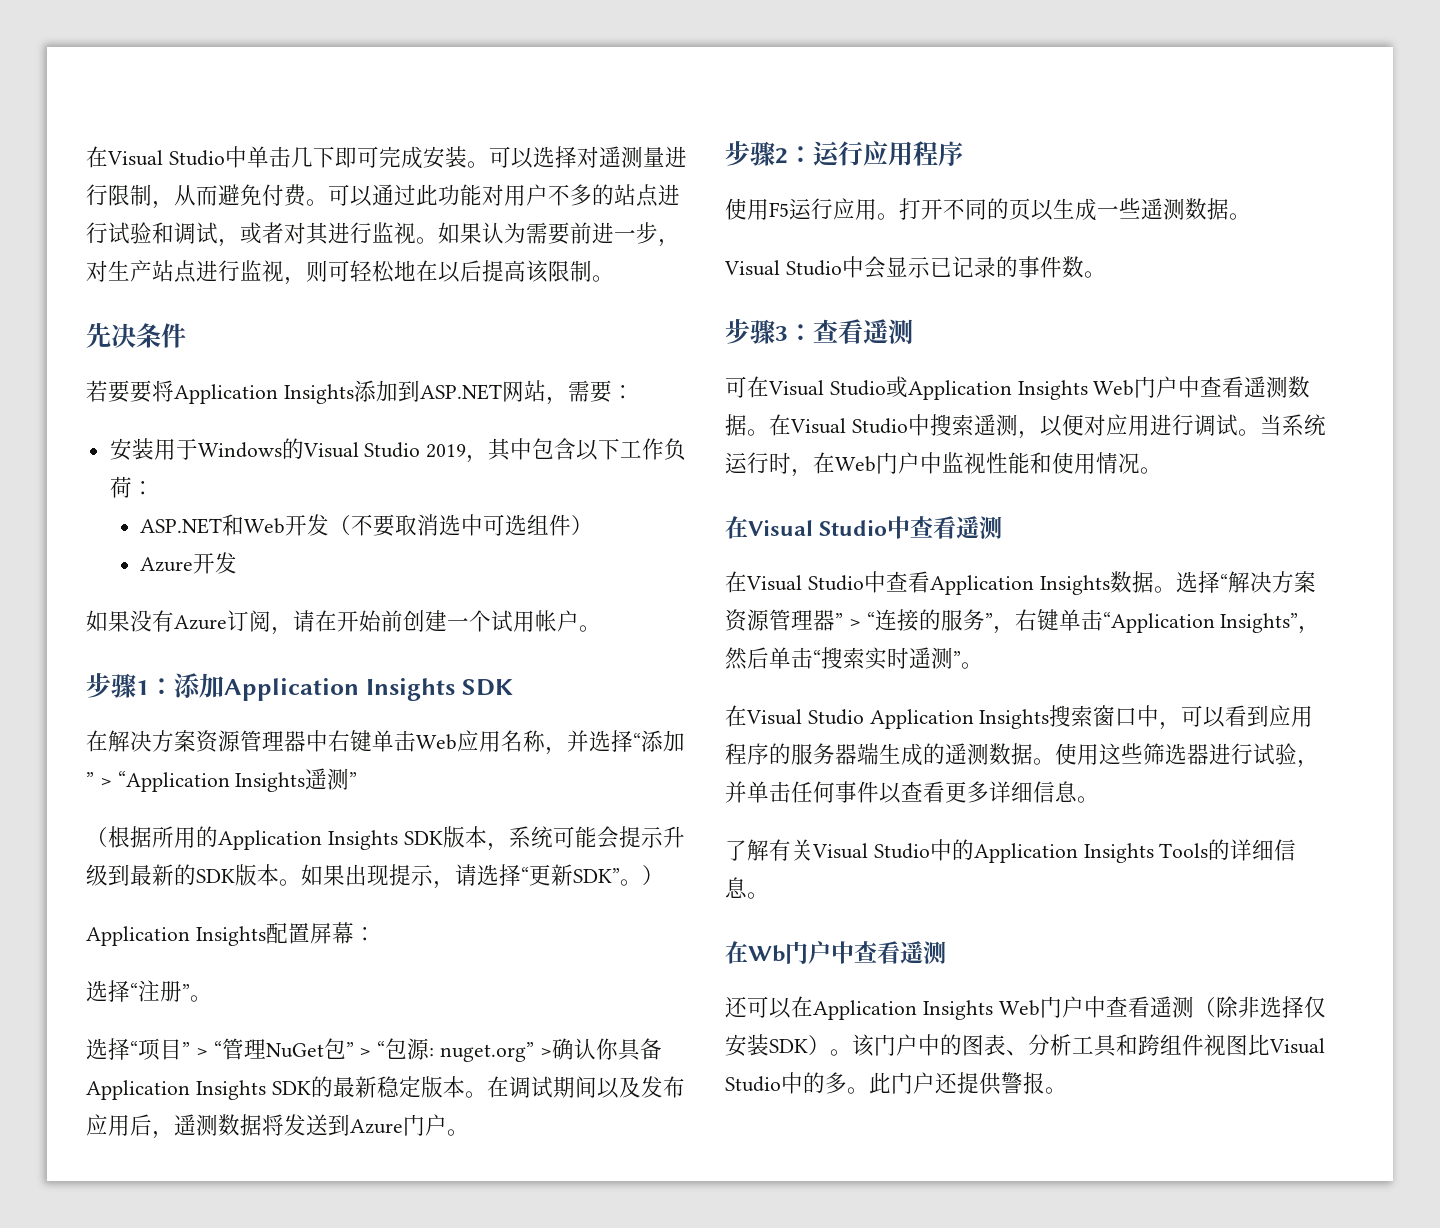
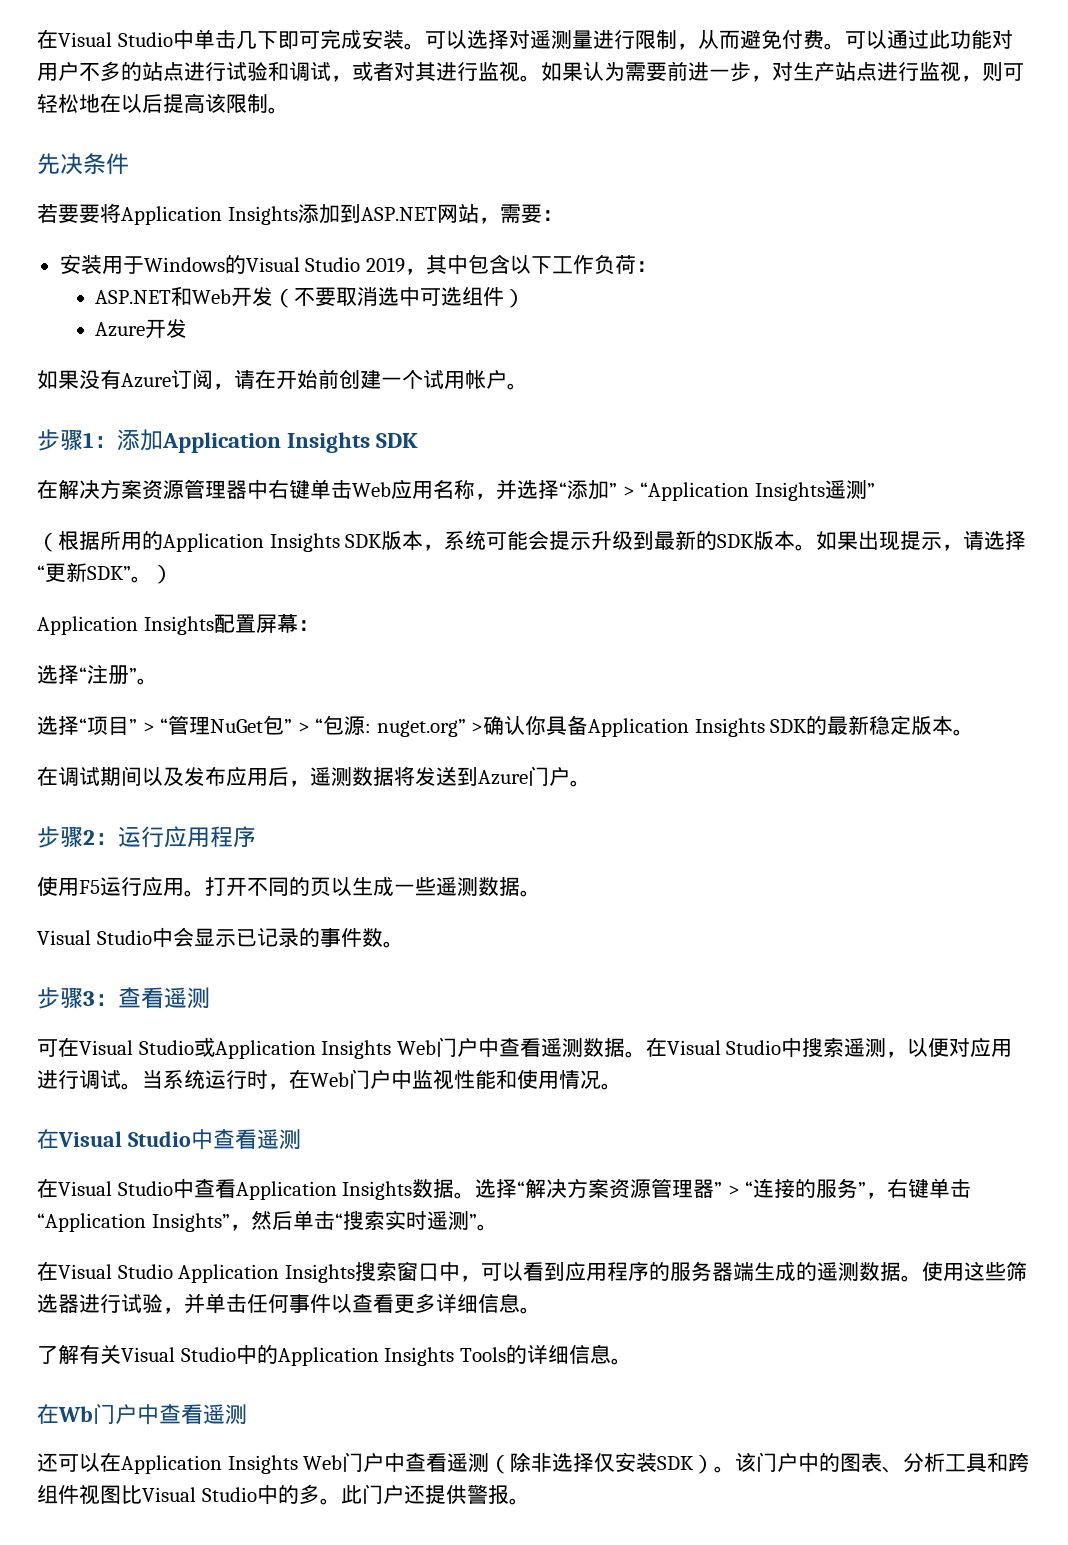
(487, 1094) none -> (975, 732) //

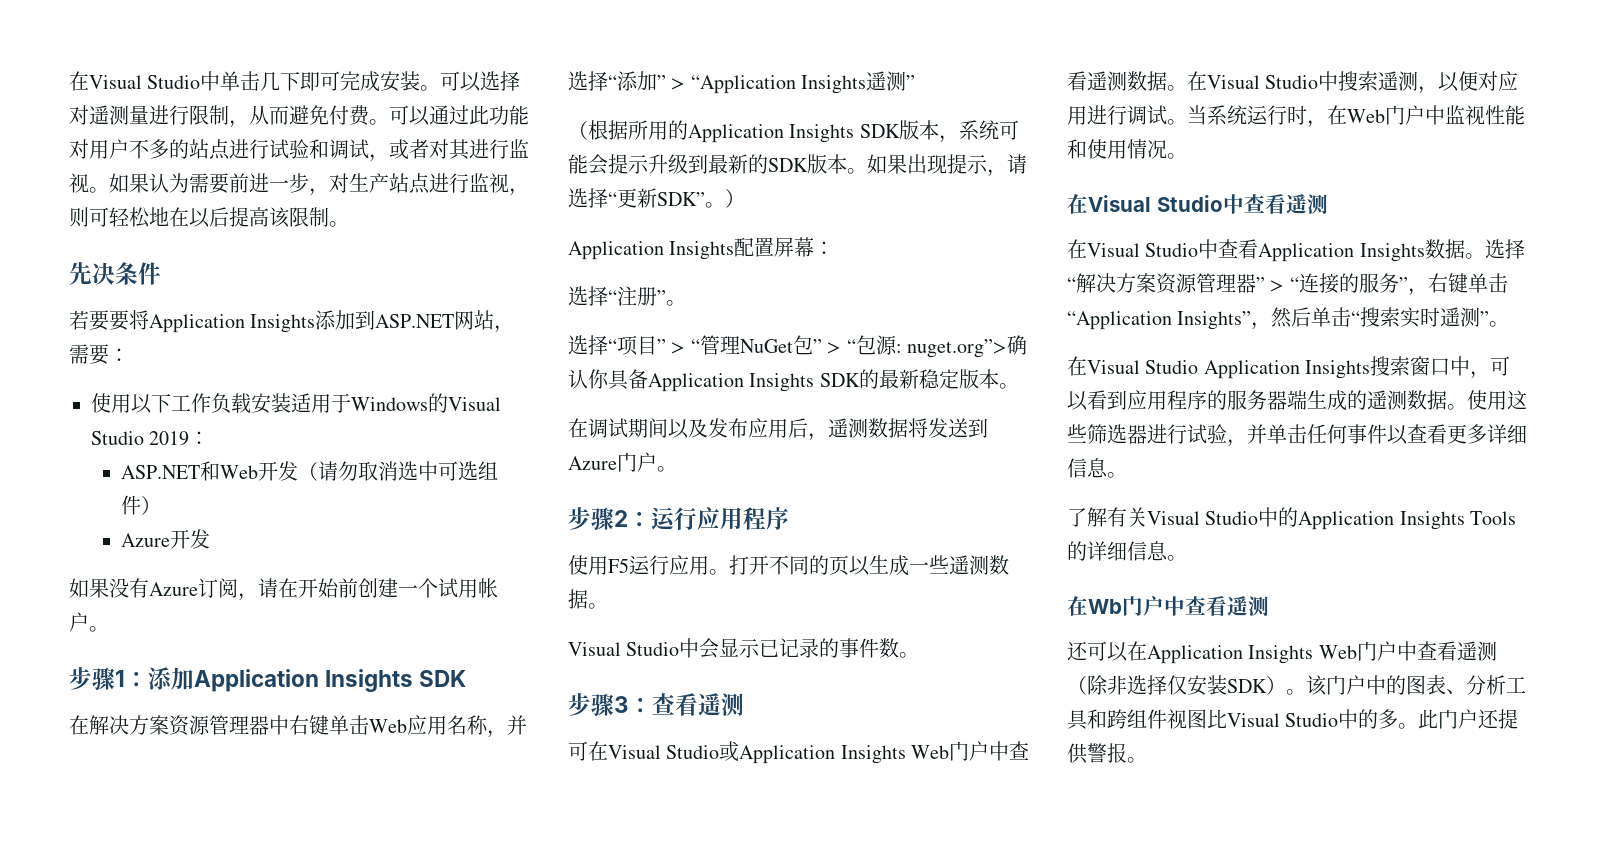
[59,254,102,274] 安装 -> [91,393,311,414] 使用以下工作负载安装适
[404,254,636,275] ，其中包含以下工作负荷 -> (190, 438) none
[294,287,337,306] 不要 -> [317,461,358,481] 请勿
[376,719,484,737] nuget.org” > -> [907,339,1007,358] nuget.org”>

